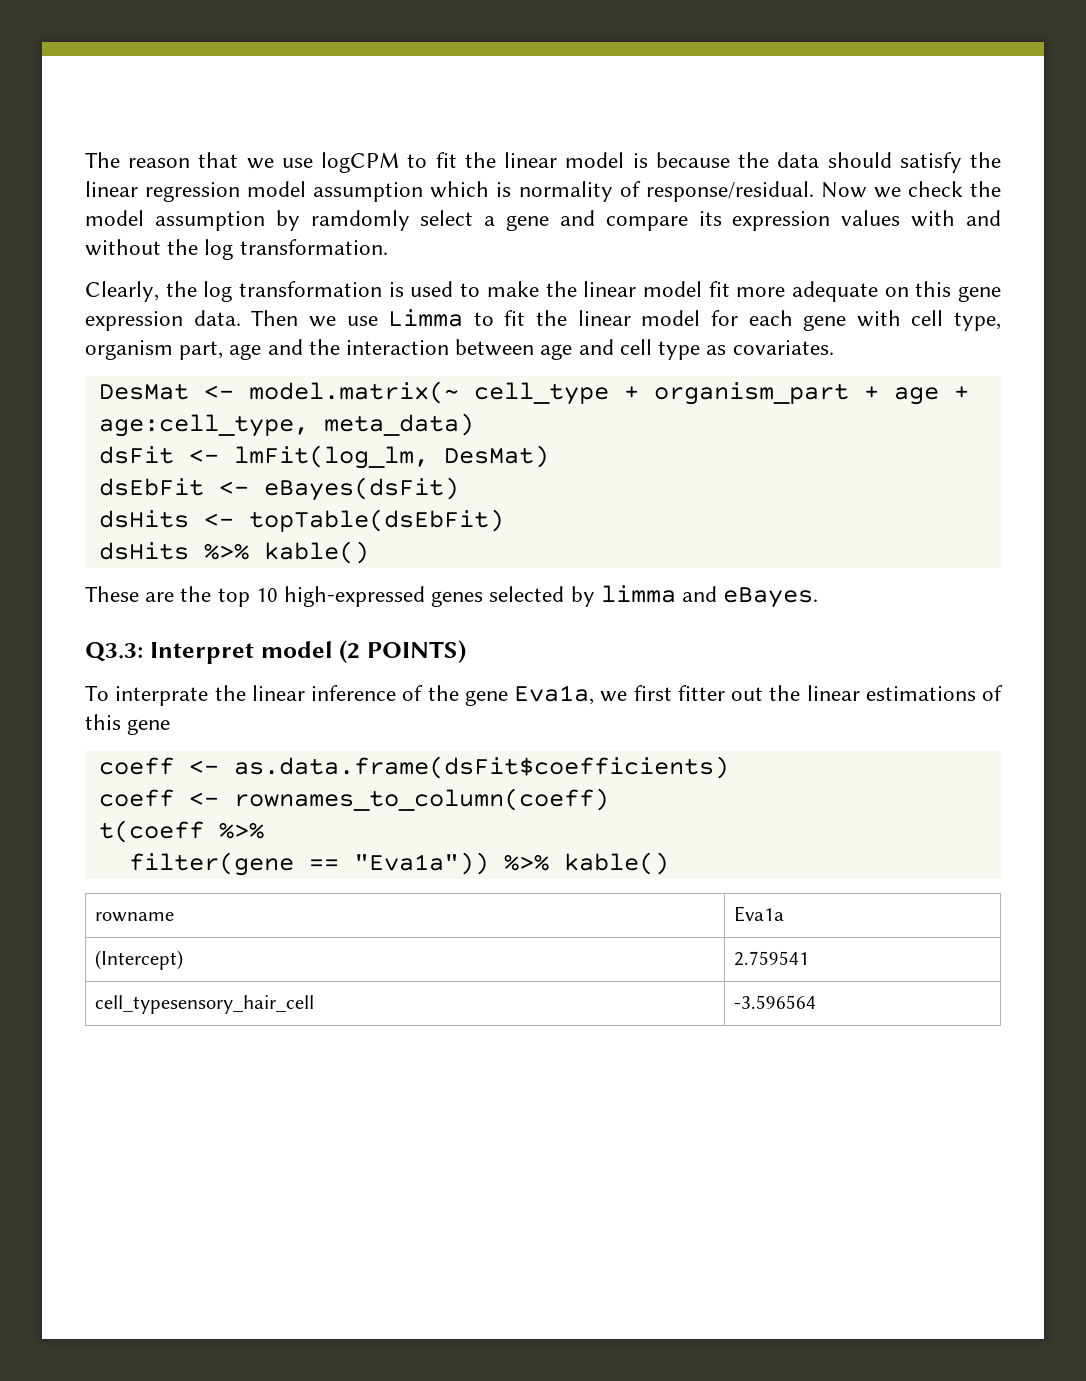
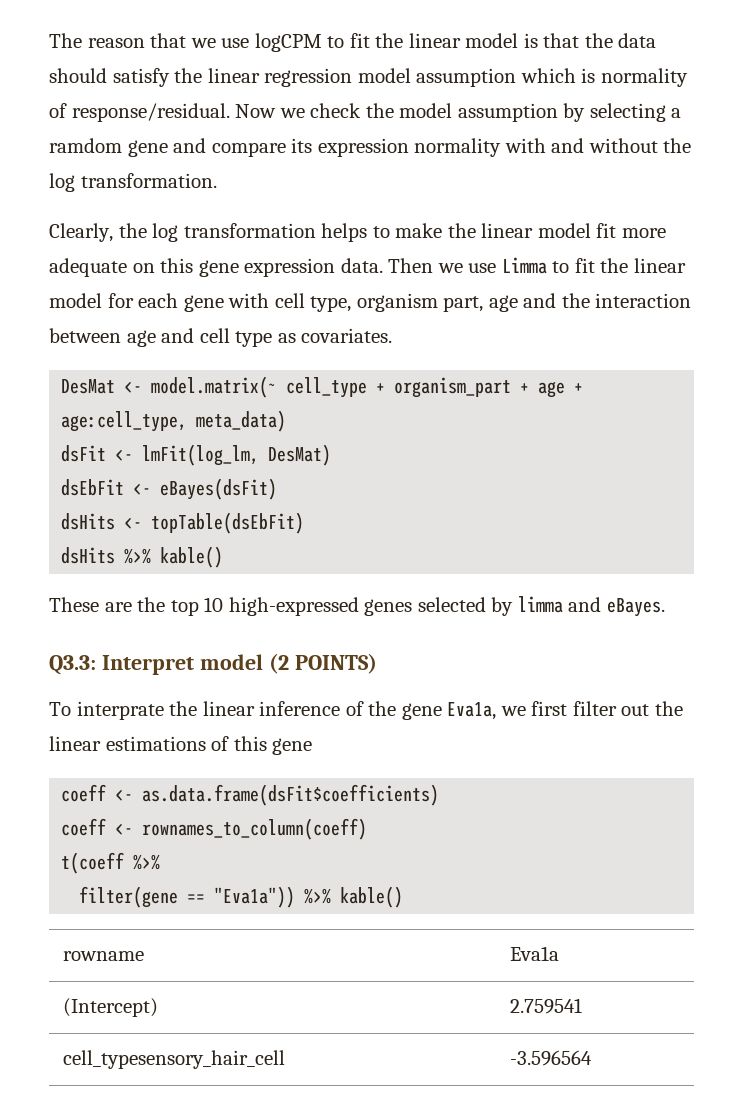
[655,152,730,168] because -> [543,33,580,48] that
[310,210,496,231] ramdomly select a -> [589,103,682,122] [49,138,122,153] selecting a ramdom
[841,210,901,226] values -> [414,138,502,157] normality
[388,281,454,297] is used -> [321,223,368,242] helps
[677,685,725,701] fitter -> [572,701,617,716] filter

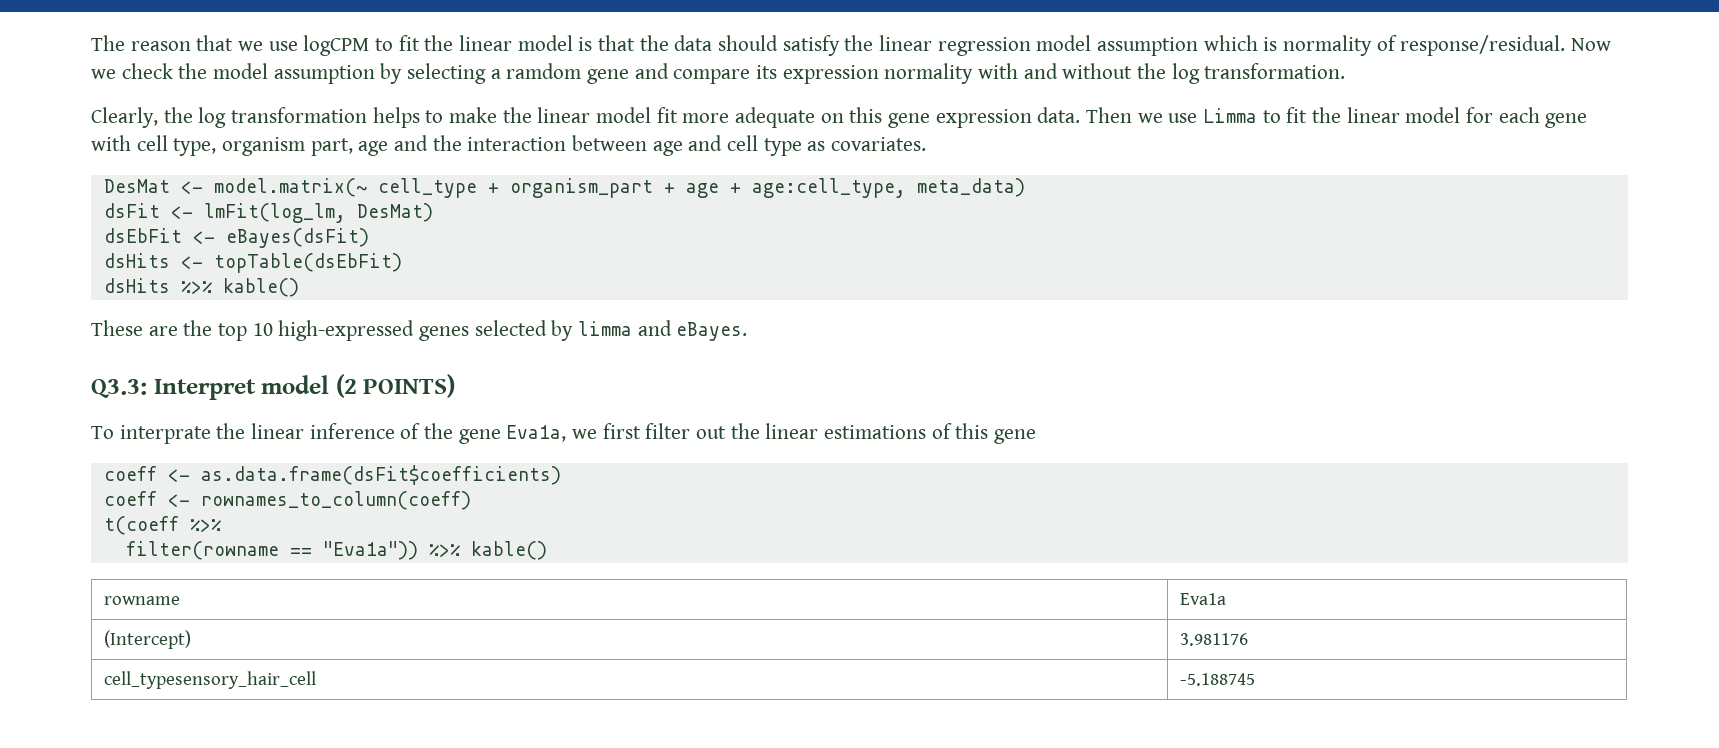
[79,886,179,908] filter(gene -> [125,541,279,560] filter(rowname
[510,998,583,1014] 2.759541 -> [1180,633,1249,646] 3.981176
[510,1050,593,1066] -3.596564 -> [1180,673,1256,686] -5.188745

